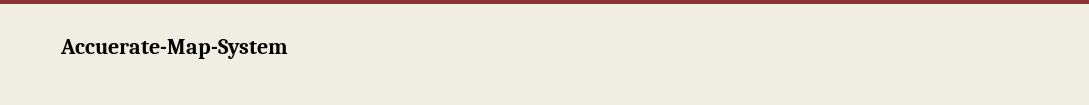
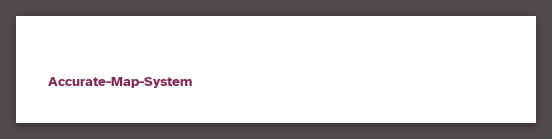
[60,39,288,59] Accuerate-Map-System -> [48,77,192,88] Accurate-Map-System

